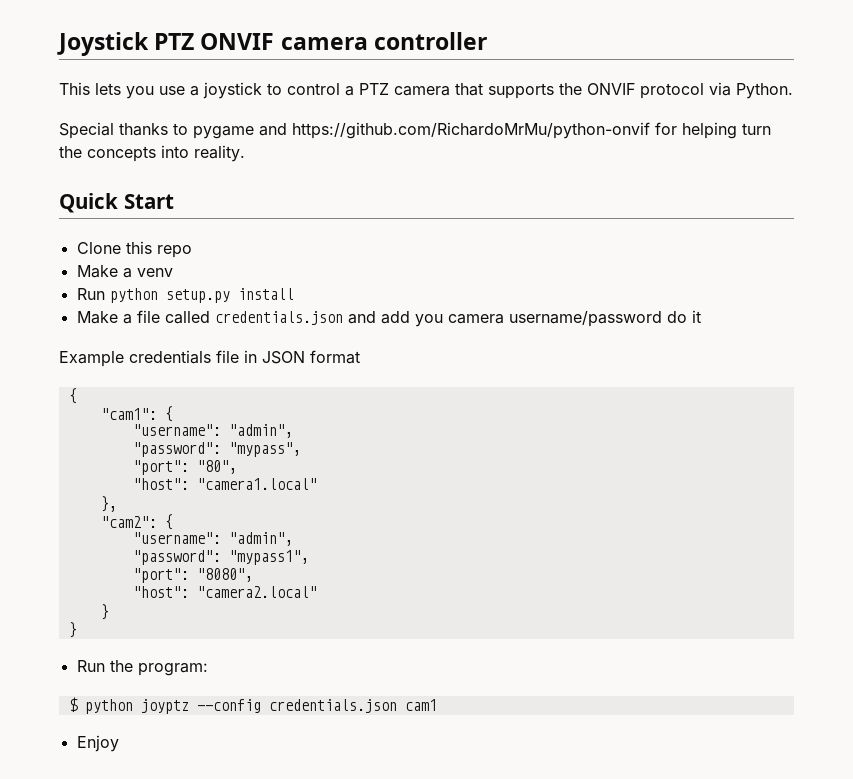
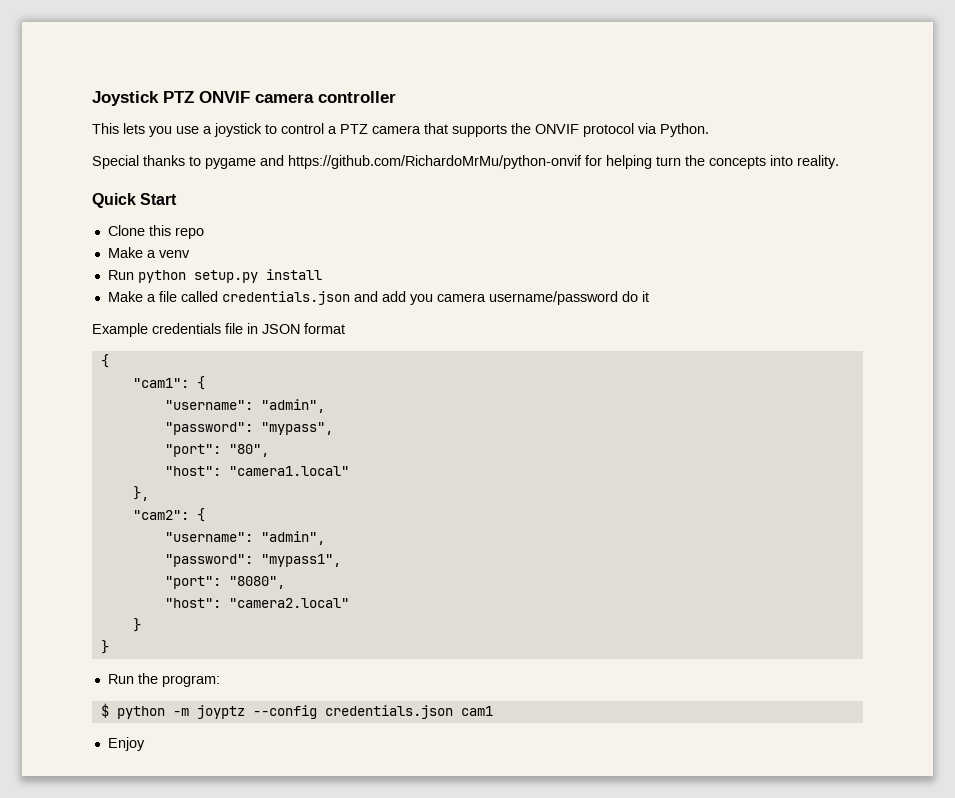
(133, 706) none -> [172,708,189,716] -m

